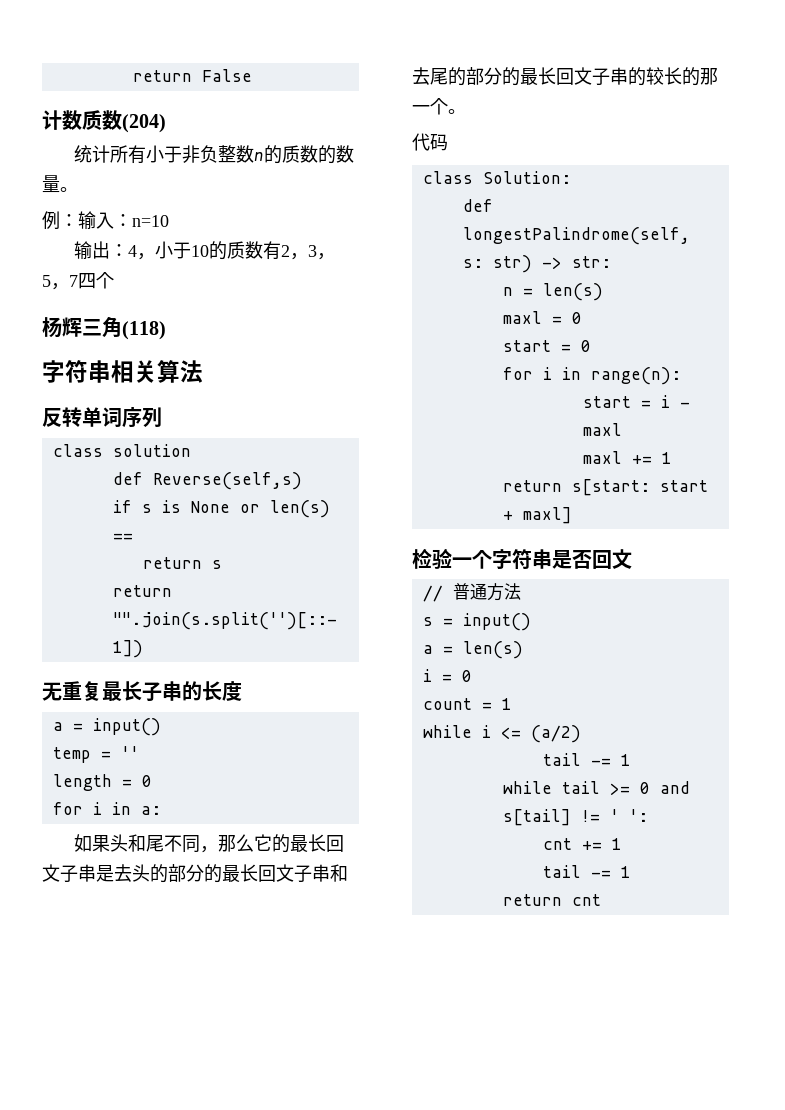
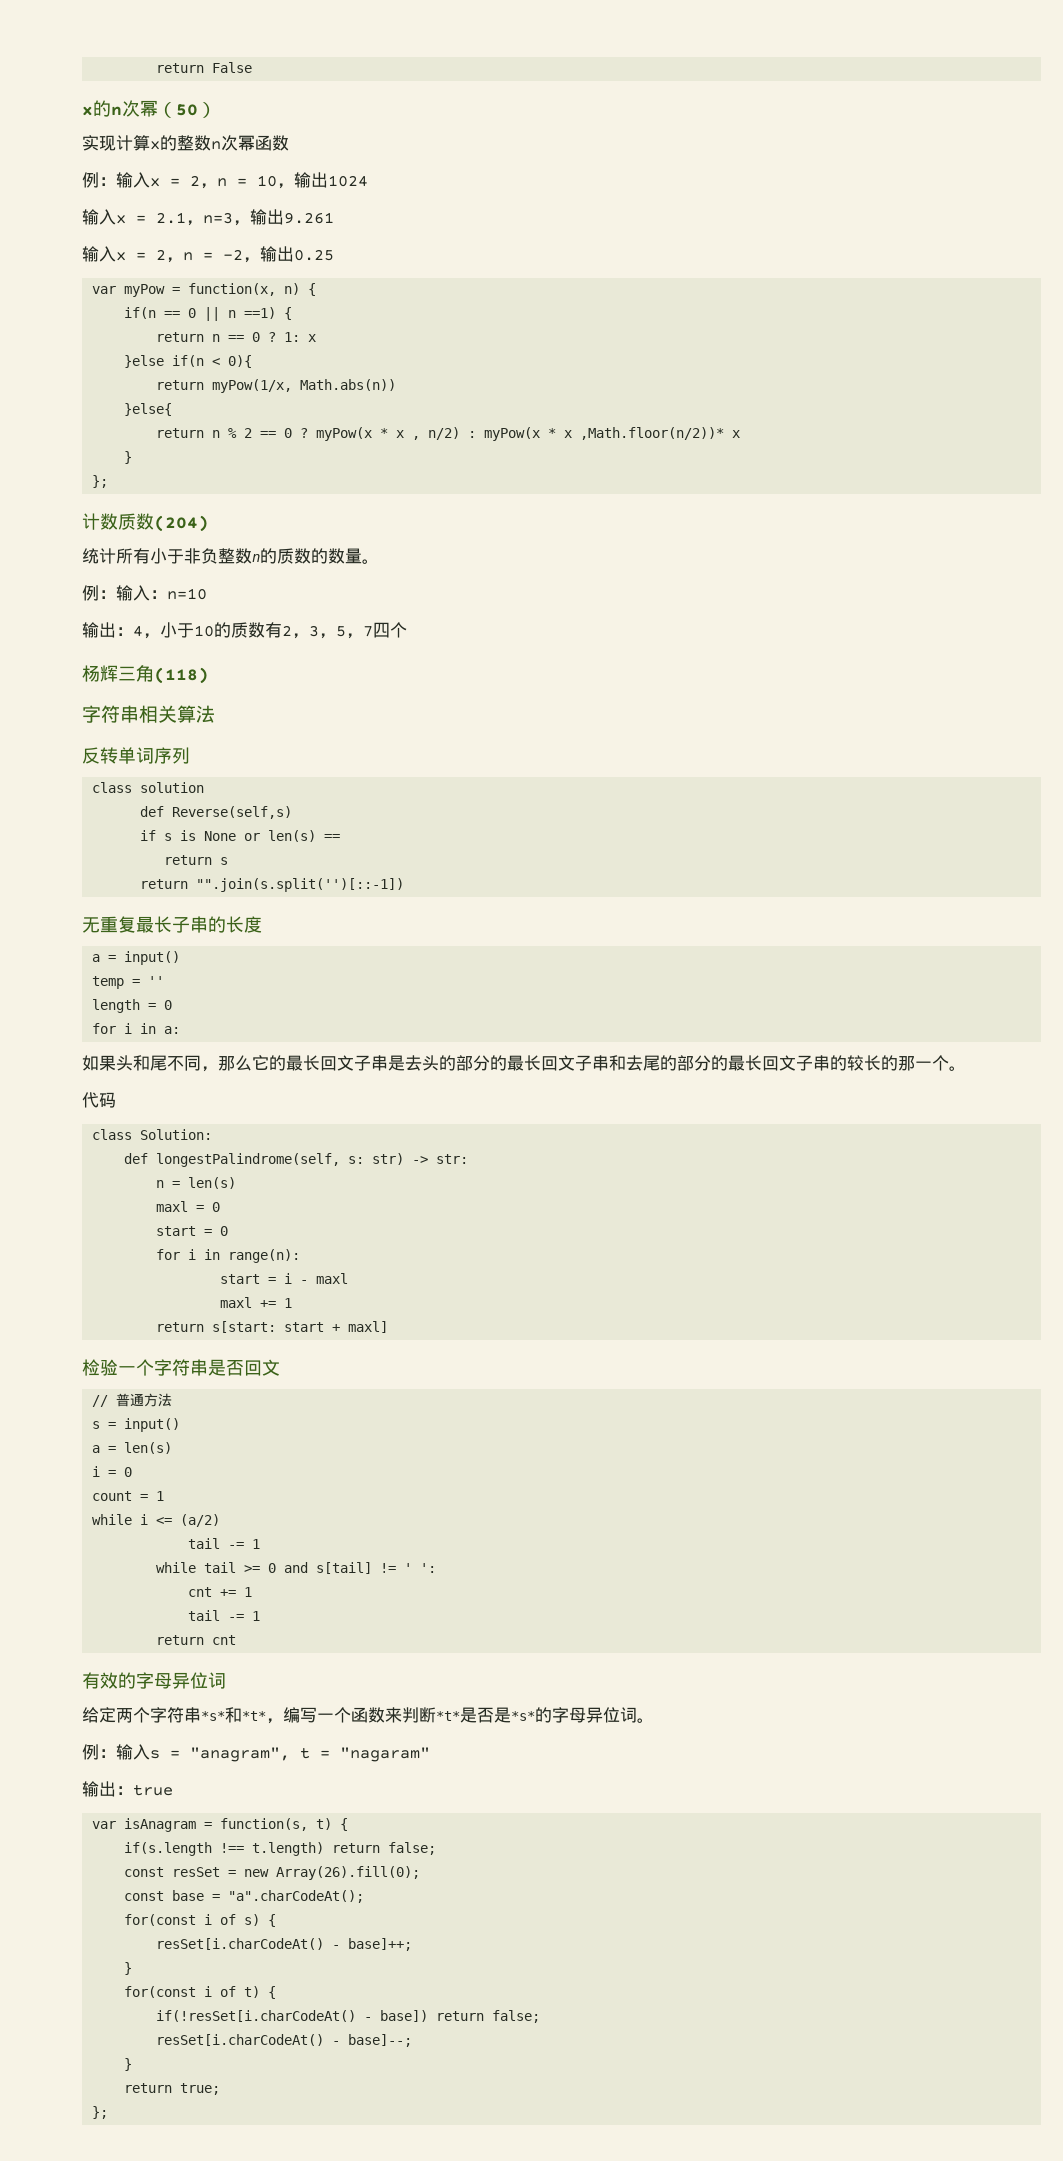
(252, 75) none -> [82,100,216,118] [82,135,289,151] [82,172,368,189] [82,209,334,226] [82,246,334,263] [92,283,317,297] [124,307,293,321] [156,332,317,342] [124,355,253,368] [156,379,397,393] [124,403,173,416] [156,427,741,441] [124,451,133,464] [92,475,109,488] // x的n次幂（50） // 实现计算x的整数n次幂函数 // 例：输入x = 2，n = 10，输出1024 // 输入x = 2.1，n=3，输出9.261 // 输入x = 2，n = -2，输出0.25 // var myPow = function(x, n) { // if(n == 0 || n ==1) { // return n == 0 ? 1: x // }else if(n < 0){ // return myPow(1/x, Math.abs(n)) // }else{ // return n % 2 == 0 ? myPow(x * x , n/2) : myPow(x * x ,Math.floor(n/2))* x // } // };
(601, 900) none -> [82,1672,226,1689] [82,1707,654,1724] [82,1744,430,1762] [82,1781,173,1797] [92,1818,349,1832] [124,1842,437,1856] [124,1866,421,1880] [124,1890,365,1903] [124,1914,277,1927] [156,1938,413,1951] [124,1962,133,1975] [124,1986,277,1999] [156,2010,541,2023] [156,2034,413,2047] [124,2058,133,2071] [124,2083,221,2095] [92,2106,109,2119] // 有效的字母异位词 // 给定两个字符串*s*和*t*，编写一个函数来判断*t*是否是*s*的字母异位词。 // 例：输入s = "anagram", t = "nagaram" // 输出：true // var isAnagram = function(s, t) { // if(s.length !== t.length) return false; // const resSet = new Array(26).fill(0); // const base = "a".charCodeAt(); // for(const i of s) { // resSet[i.charCodeAt() - base]++; // } // for(const i of t) { // if(!resSet[i.charCodeAt() - base]) return false; // resSet[i.charCodeAt() - base]--; // } // return true; // };

